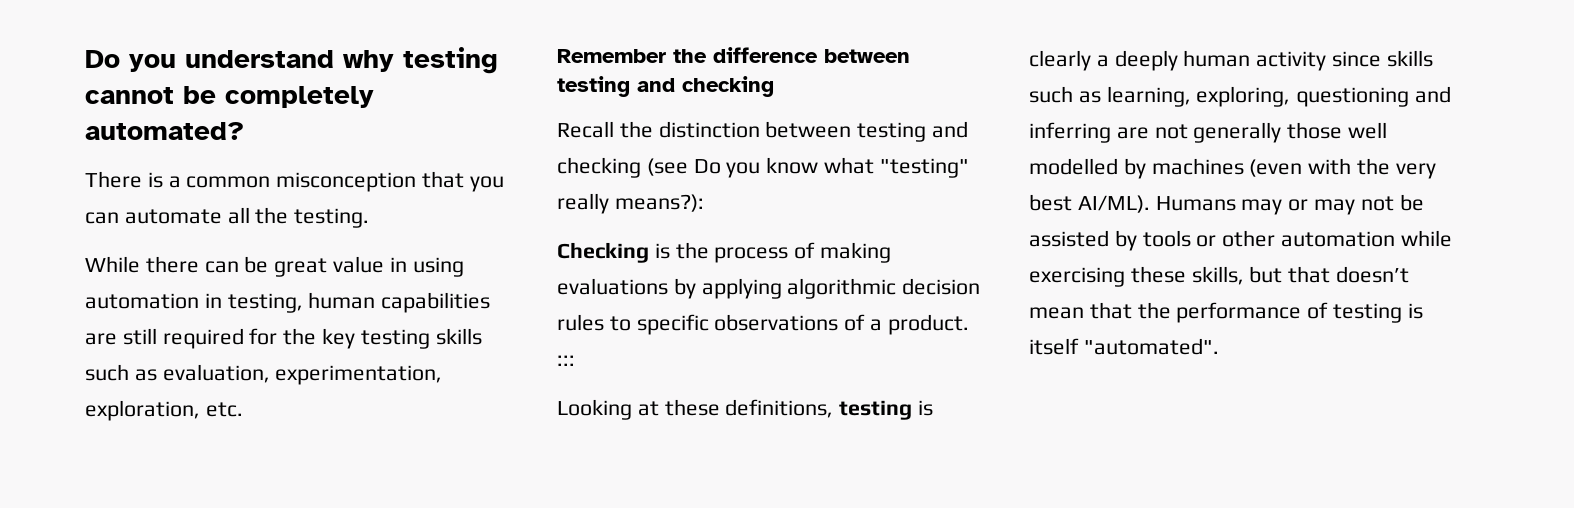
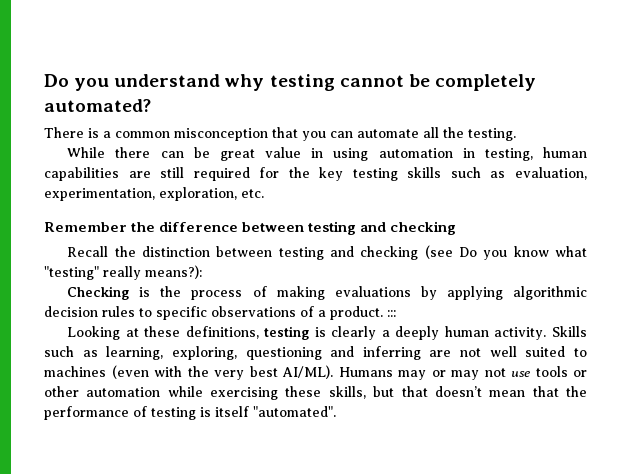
[1256,50,1433,71] activity since skills -> [494,326,587,340] activity. Skills
[1193,122,1388,143] [1029,158,1146,179] generally those well modelled by -> [489,346,587,357] well suited to
[1399,194,1424,211] [1029,230,1137,251] be assisted by -> [511,371,530,377] use

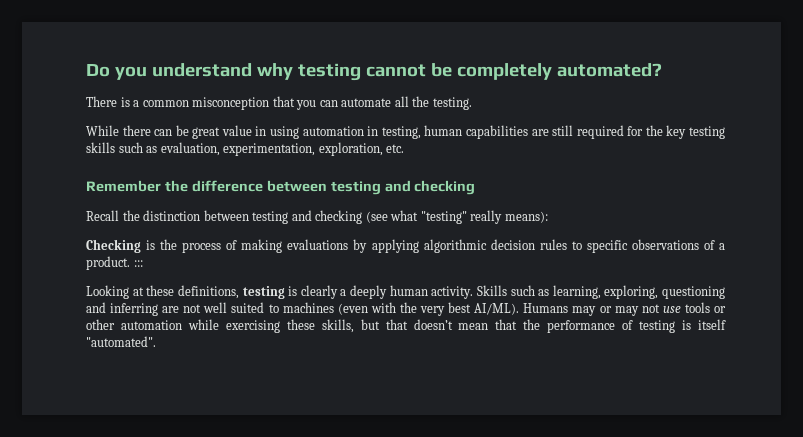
[458,246,549,260] Do you know -> (388, 217) none
[145,265,202,279] means?): -> [504,211,548,223] means):

